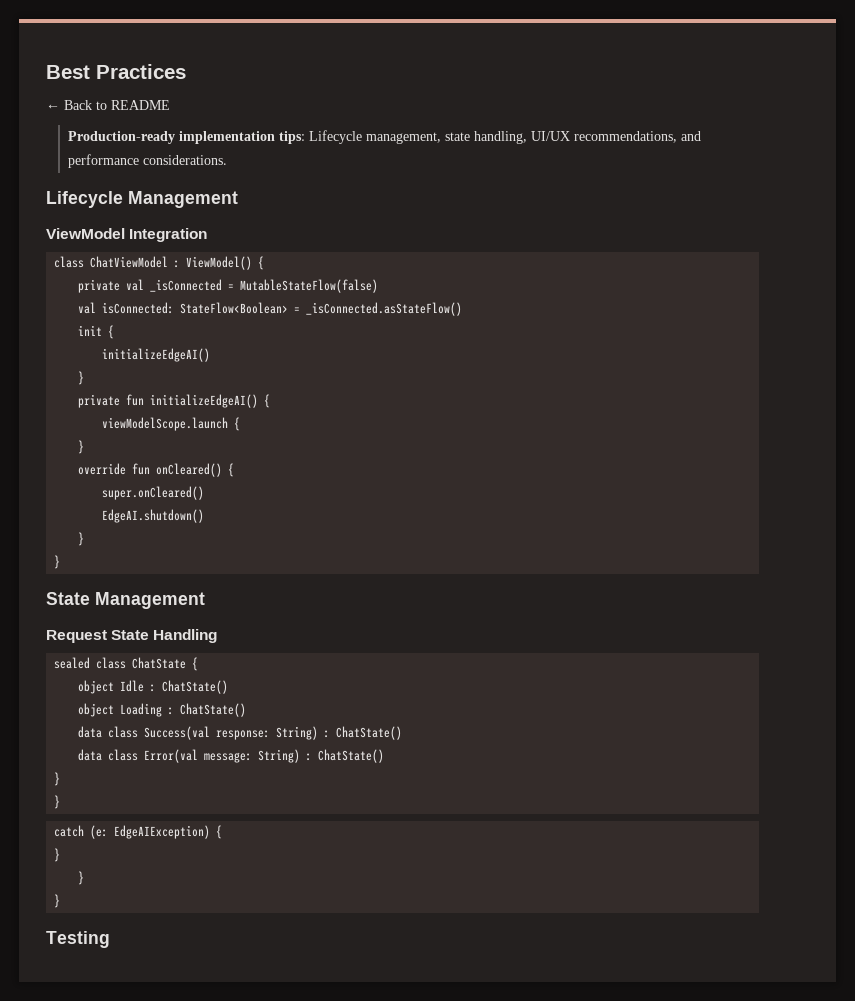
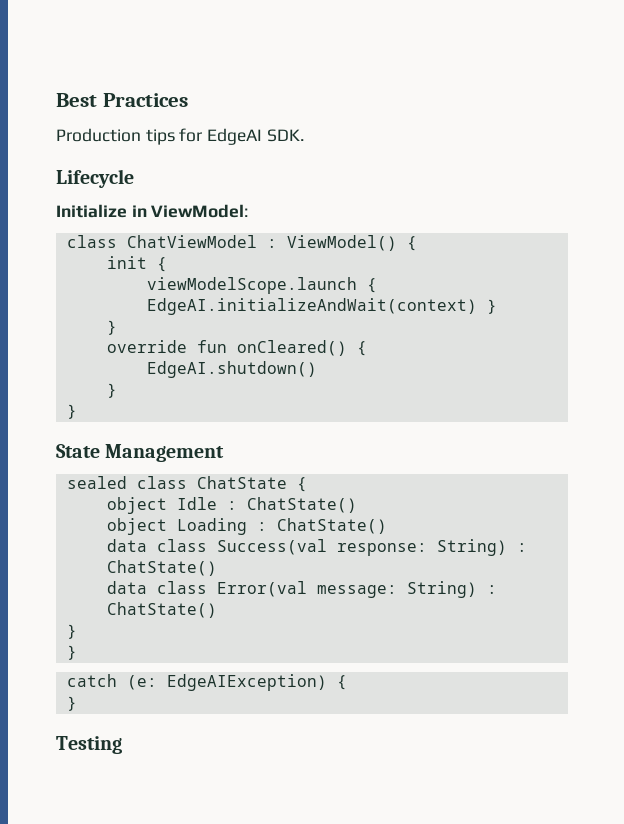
[46,100,170,110] [67,130,701,144] [67,154,227,168] [46,191,238,208] [46,228,208,242] ← Back to README // Production-ready implementation tips: Lifecycle management, state handling, UI/UX recommendations, and performance considerations. // Lifecycle Management // ViewModel Integration -> [56,128,304,145] [56,169,134,188] [56,204,249,218] Production tips for EdgeAI SDK. // Lifecycle // Initialize in ViewModel:
[78,279,379,293] [78,302,463,316] [78,325,115,339] [102,348,211,362] [78,371,85,385] [78,394,259,408] private val _isConnected = MutableStateFlow(false) // val isConnected: StateFlow<Boolean> = _isConnected.asStateFlow() // init { // initializeEdgeAI() // } // private fun initializeEdgeAI() -> [106,256,147,269] init
(241, 424) none -> [146,298,497,315] EdgeAI.initializeAndWait(context) }
[102,486,205,500] // super.onCleared() -> (367, 348) none
[46,629,218,643] // Request State Handling -> (225, 453) none
[78,871,85,885] [54,894,61,908] // } // } -> (77, 703) none

